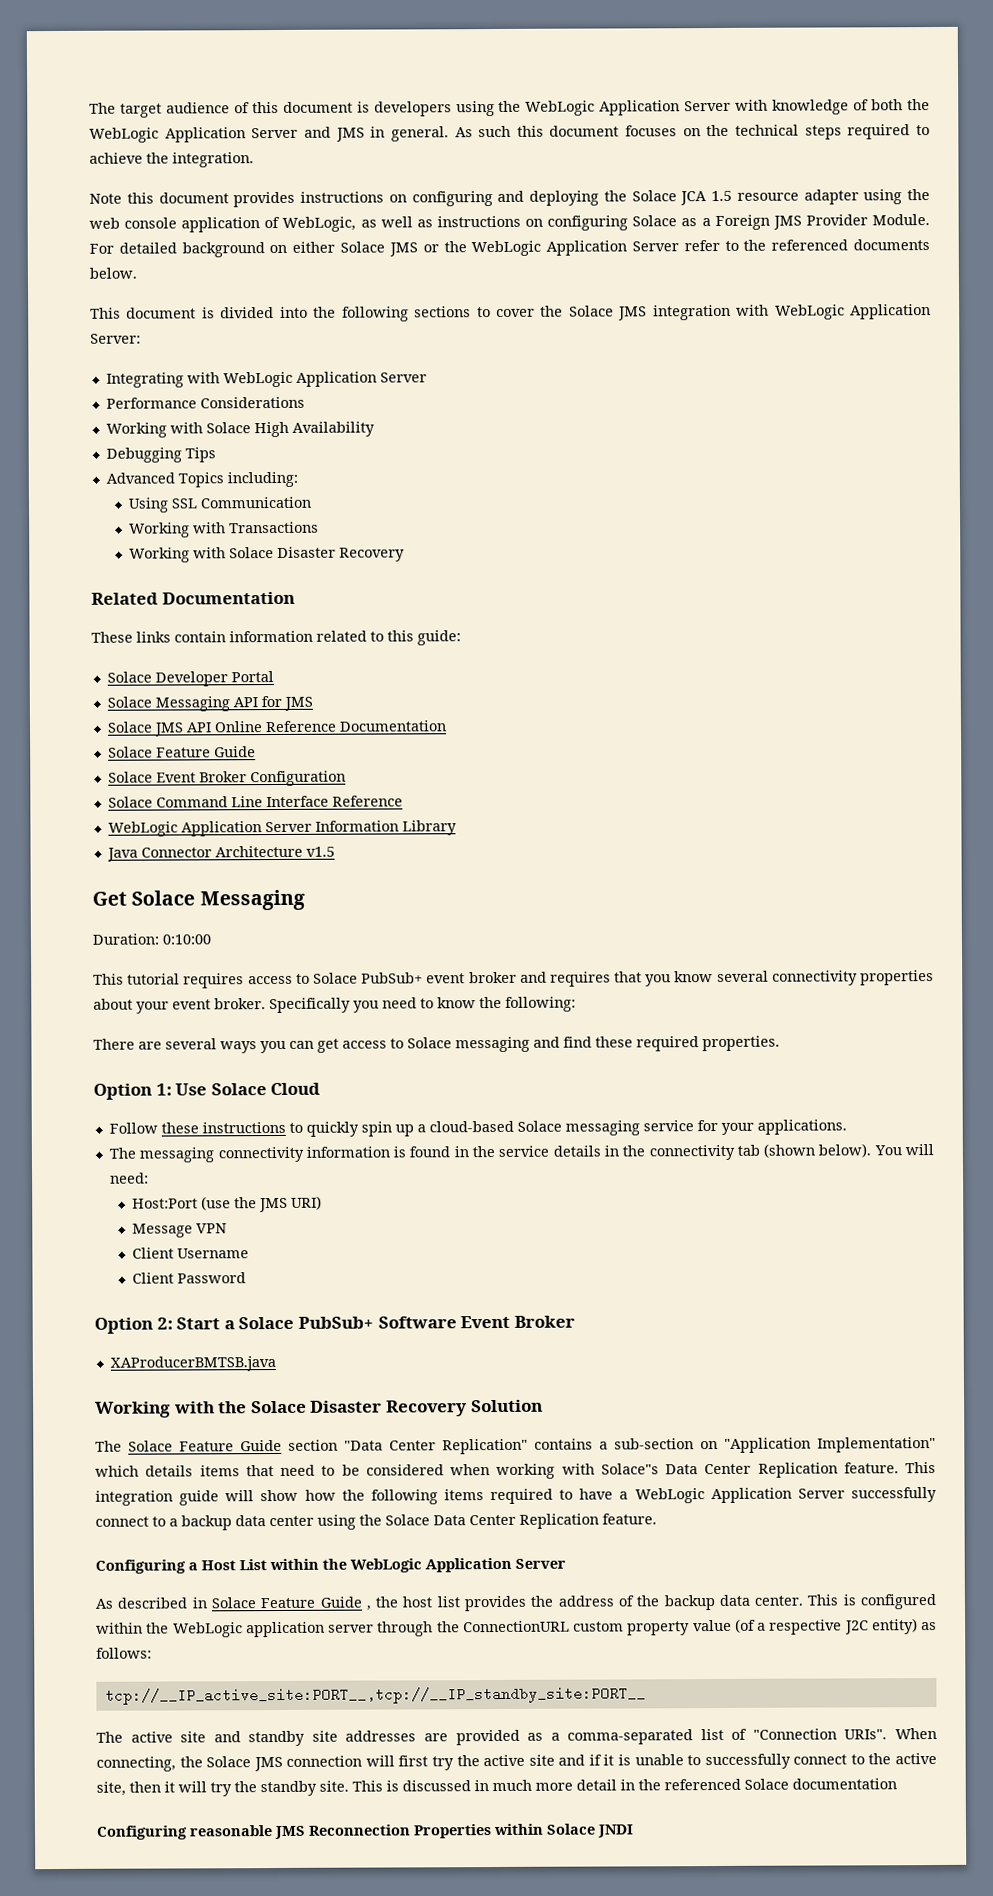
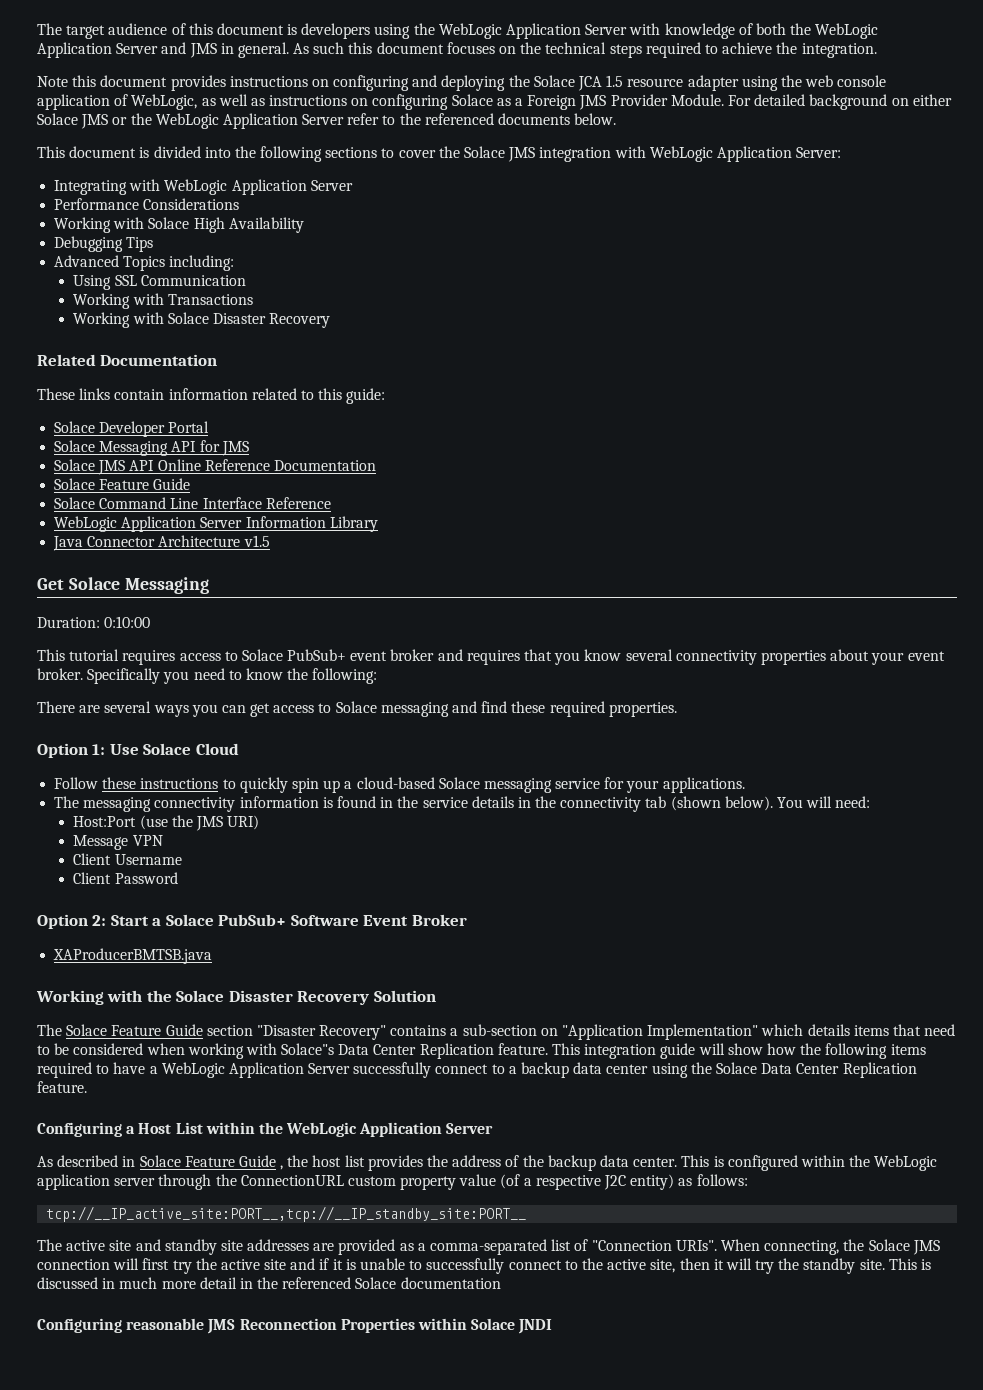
[107,770,346,787] // Solace Event Broker Configuration -> (191, 484) none
[344,1438,528,1455] "Data Center Replication" -> [256,1025,387,1040] "Disaster Recovery"

